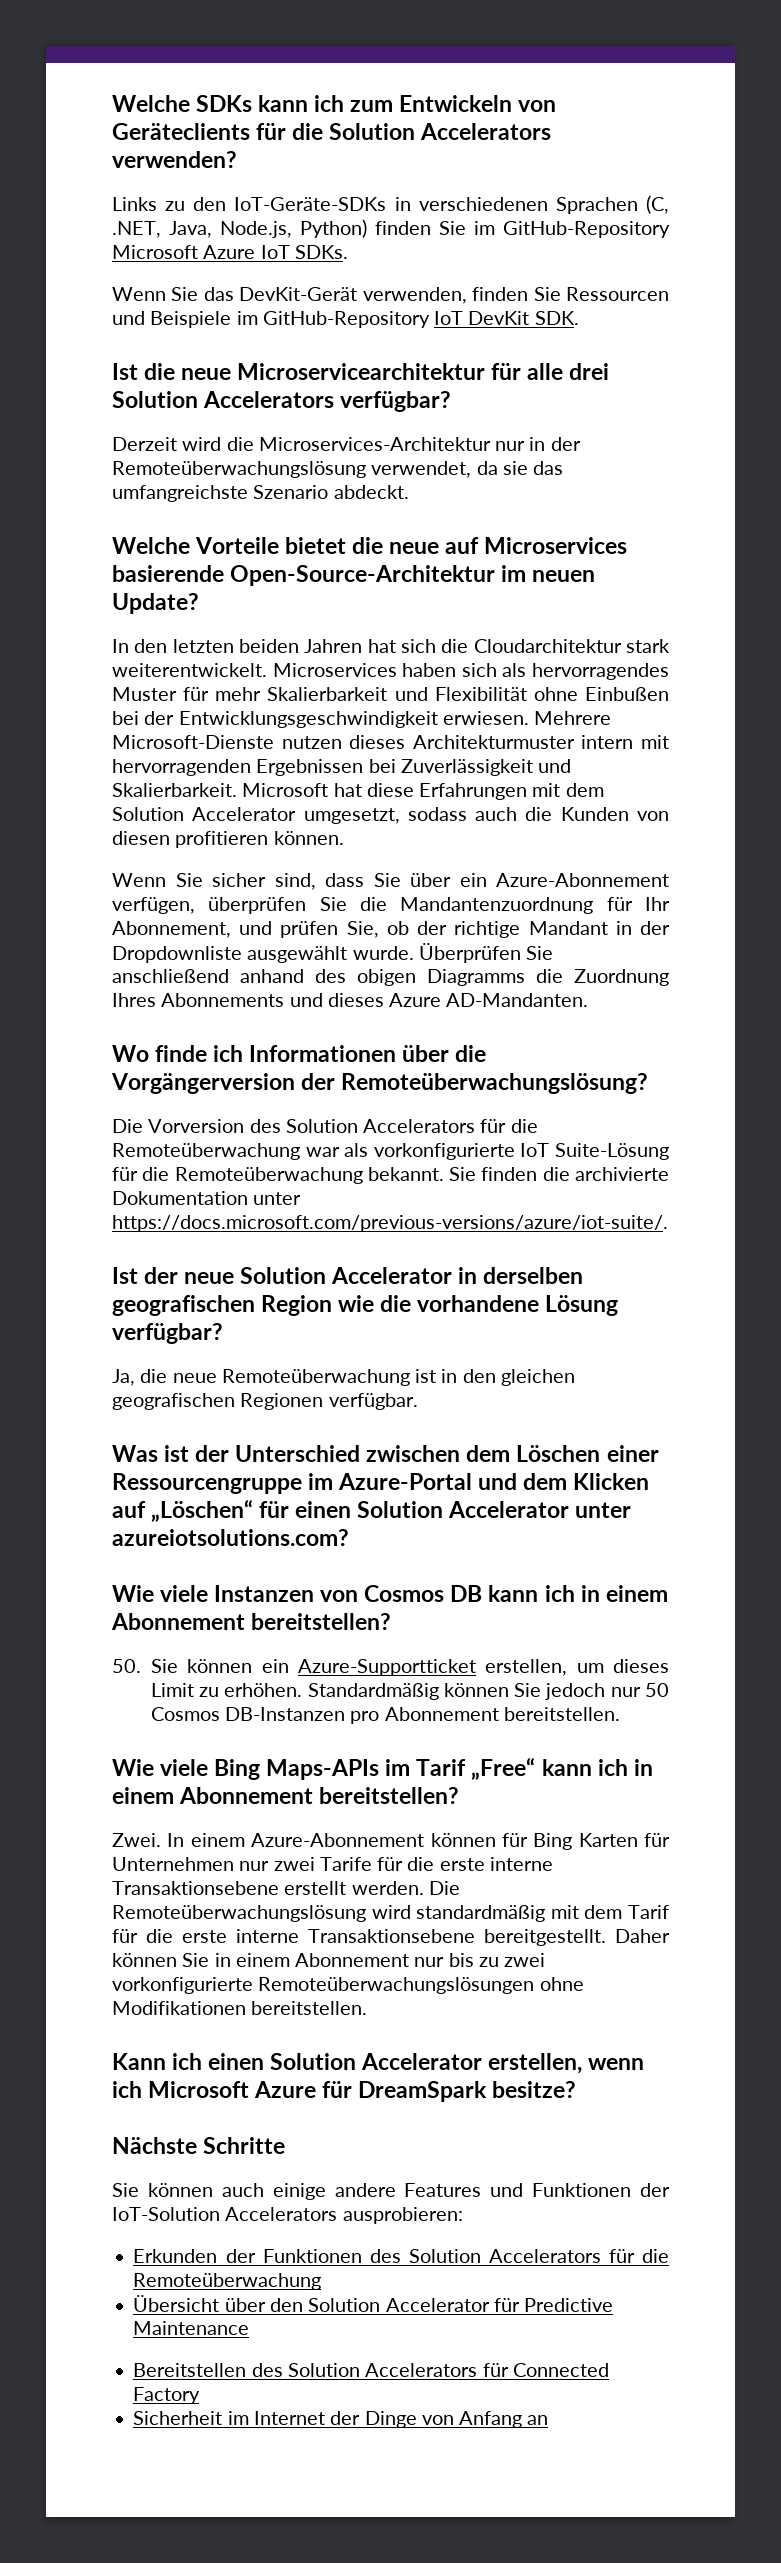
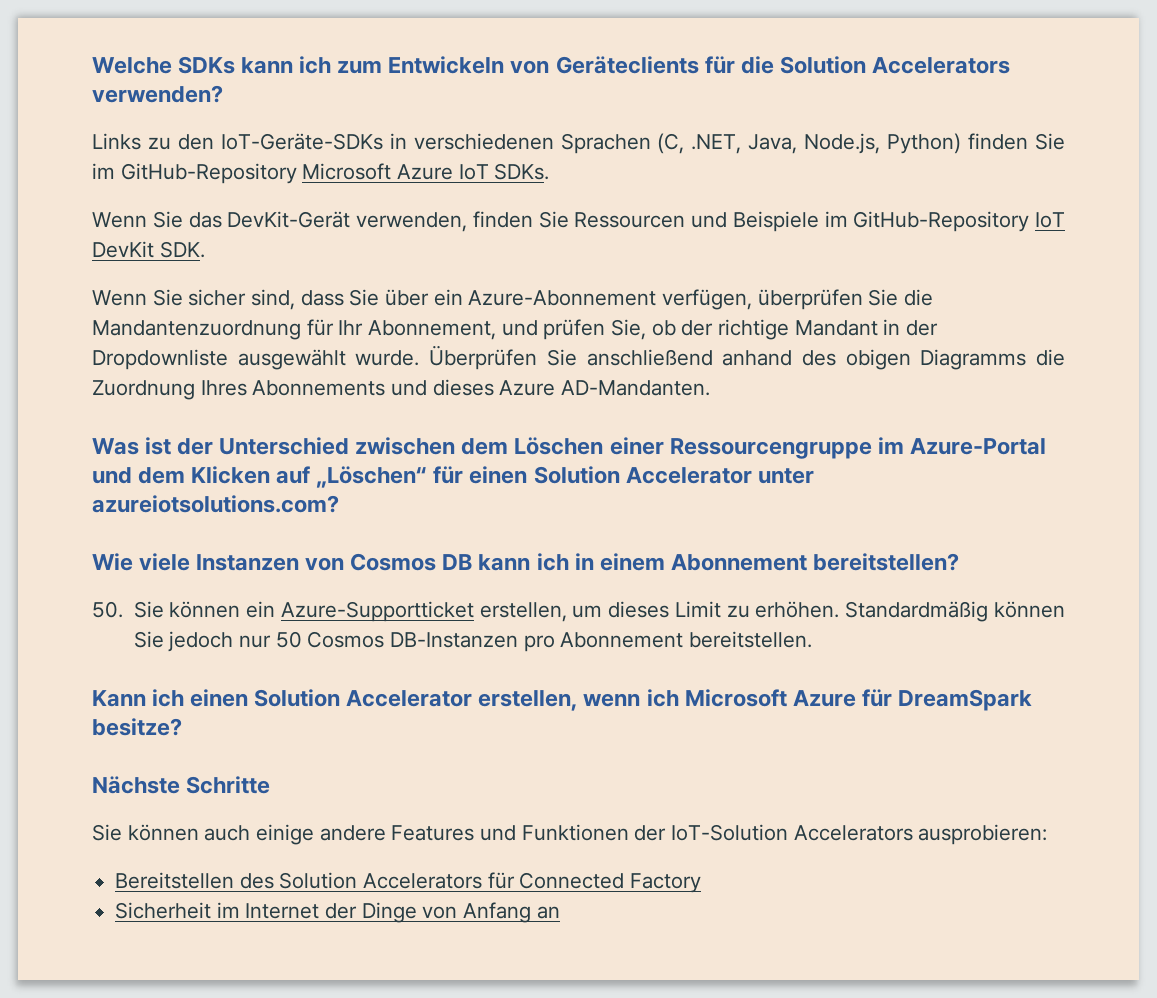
[112,363,610,380] [112,391,452,412] [112,437,581,451] [112,461,564,478] [112,485,409,502] [112,537,628,554] [112,565,596,586] [112,593,199,614] [112,639,670,653] [112,663,670,680] [112,687,670,701] [112,711,612,728] [112,735,669,749] [112,759,572,776] [112,783,604,800] [112,807,669,824] [112,831,344,848] // Ist die neue Microservicearchitektur für alle drei Solution Accelerators verfügbar? // Derzeit wird die Microservices-Architektur nur in der Remoteüberwachungslösung verwendet, da sie das umfangreichste Szenario abdeckt. // Welche Vorteile bietet die neue auf Microservices basierende Open-Source-Architektur im neuen Update? // In den letzten beiden Jahren hat sich die Cloudarchitektur stark weiterentwickelt. Microservices haben sich als hervorragendes Muster für mehr Skalierbarkeit und Flexibilität ohne Einbußen bei der Entwicklungsgeschwindigkeit erwiesen. Mehrere Microsoft-Dienste nutzen dieses Architekturmuster intern mit hervorragenden Ergebnissen bei Zuverlässigkeit und Skalierbarkeit. Microsoft hat diese Erfahrungen mit dem Solution Accelerator umgesetzt, sodass auch die Kunden von diesen profitieren können. -> (205, 249) none
[112,1045,487,1062] [111,1073,649,1094] [112,1119,538,1133] [112,1143,669,1160] [112,1167,669,1184] [112,1191,302,1205] [112,1215,668,1232] [112,1267,584,1284] [112,1295,619,1316] [112,1323,223,1344] [112,1369,575,1386] [112,1393,418,1410] // Wo finde ich Informationen über die Vorgängerversion der Remoteüberwachungslösung? // Die Vorversion des Solution Accelerators für die Remoteüberwachung war als vorkonfigurierte IoT Suite-Lösung für die Remoteüberwachung bekannt. Sie finden die archivierte Dokumentation unter https://docs.microsoft.com/previous-versions/azure/iot-suite/. // Ist der neue Solution Accelerator in derselben geografischen Region wie die vorhandene Lösung verfügbar? // Ja, die neue Remoteüberwachung ist in den gleichen geografischen Regionen verfügbar. -> (711, 388) none
[112,1758,653,1780] [112,1787,460,1804] [112,1833,670,1850] [112,1857,553,1871] [112,1881,460,1895] [112,1905,669,1922] [112,1929,670,1946] [112,1953,546,1967] [112,1977,584,1994] [112,2001,368,2015] // Wie viele Bing Maps-APIs im Tarif „Free“ kann ich in einem Abonnement bereitstellen? // Zwei. In einem Azure-Abonnement können für Bing Karten für Unternehmen nur zwei Tarife für die erste interne Transaktionsebene erstellt werden. Die Remoteüberwachungslösung wird standardmäßig mit dem Tarif für die erste interne Transaktionsebene bereitgestellt. Daher können Sie in einem Abonnement nur bis zu zwei vorkonfigurierte Remoteüberwachungslösungen ohne Modifikationen bereitstellen. -> (812, 639) none
[133,2249,669,2263] [133,2273,322,2290] [133,2295,614,2312] [133,2321,250,2335] // Erkunden der Funktionen des Solution Accelerators für die Remoteüberwachung // Übersicht über den Solution Accelerator für Predictive Maintenance -> (1048, 834) none

